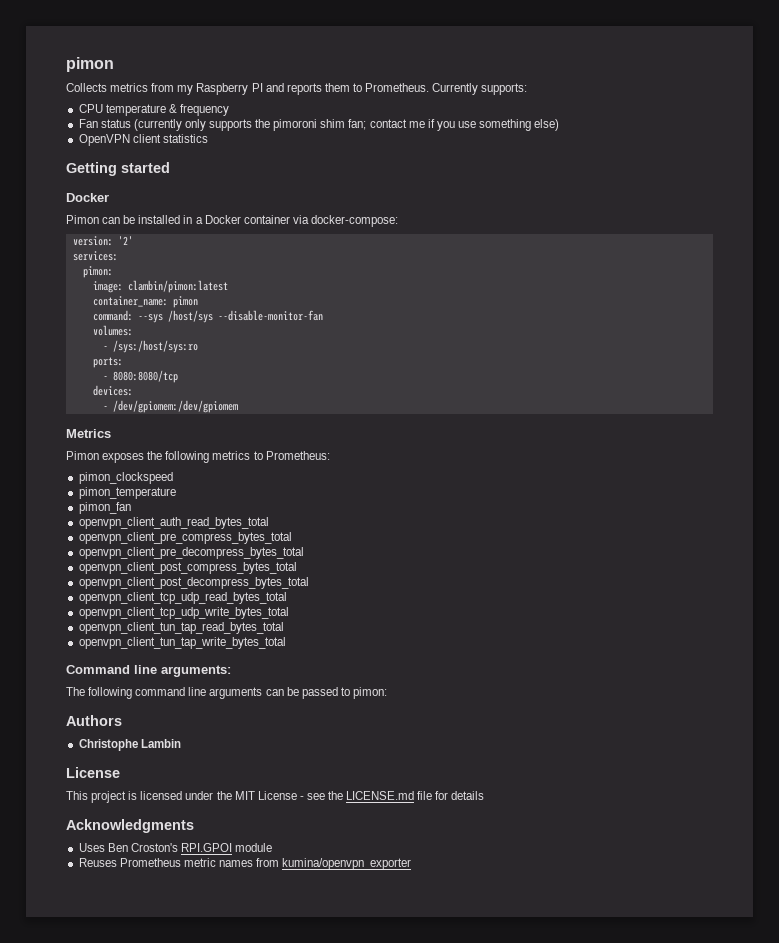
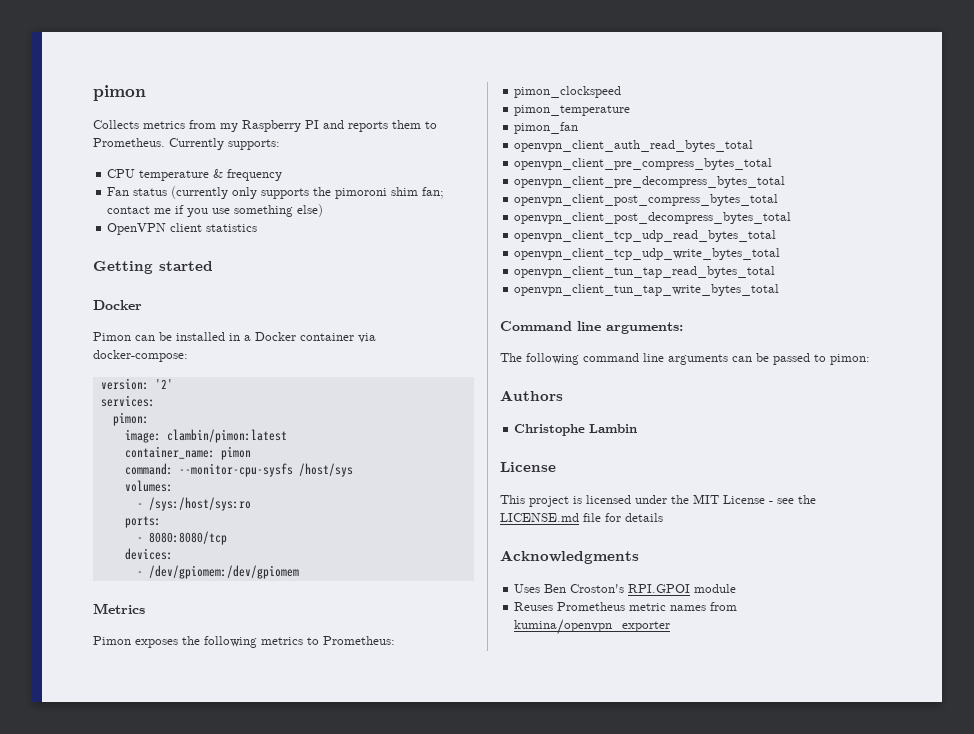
[137,314,163,323] --sys -> [178,463,293,477] --monitor-cpu-sysfs
[217,310,323,321] --disable-monitor-fan -> (353, 470) none

